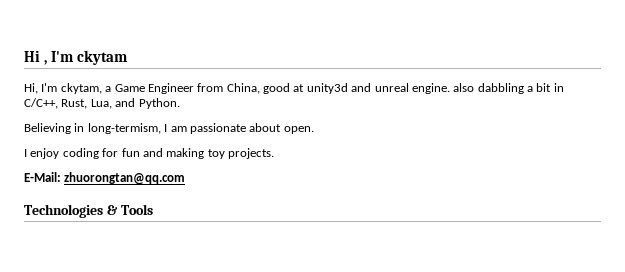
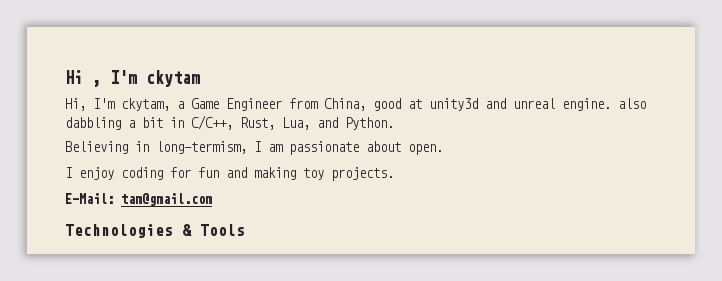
[64,172,186,185] zhuorongtan@qq.com -> [121,193,212,206] tam@gmail.com

